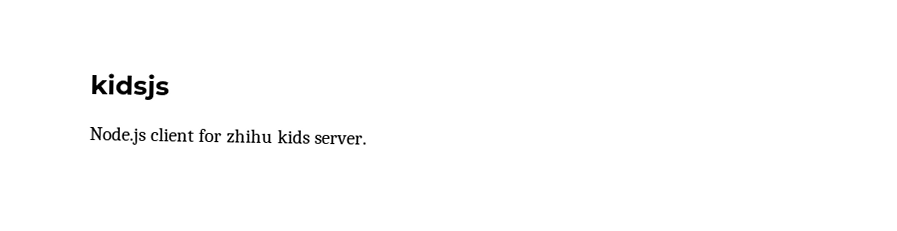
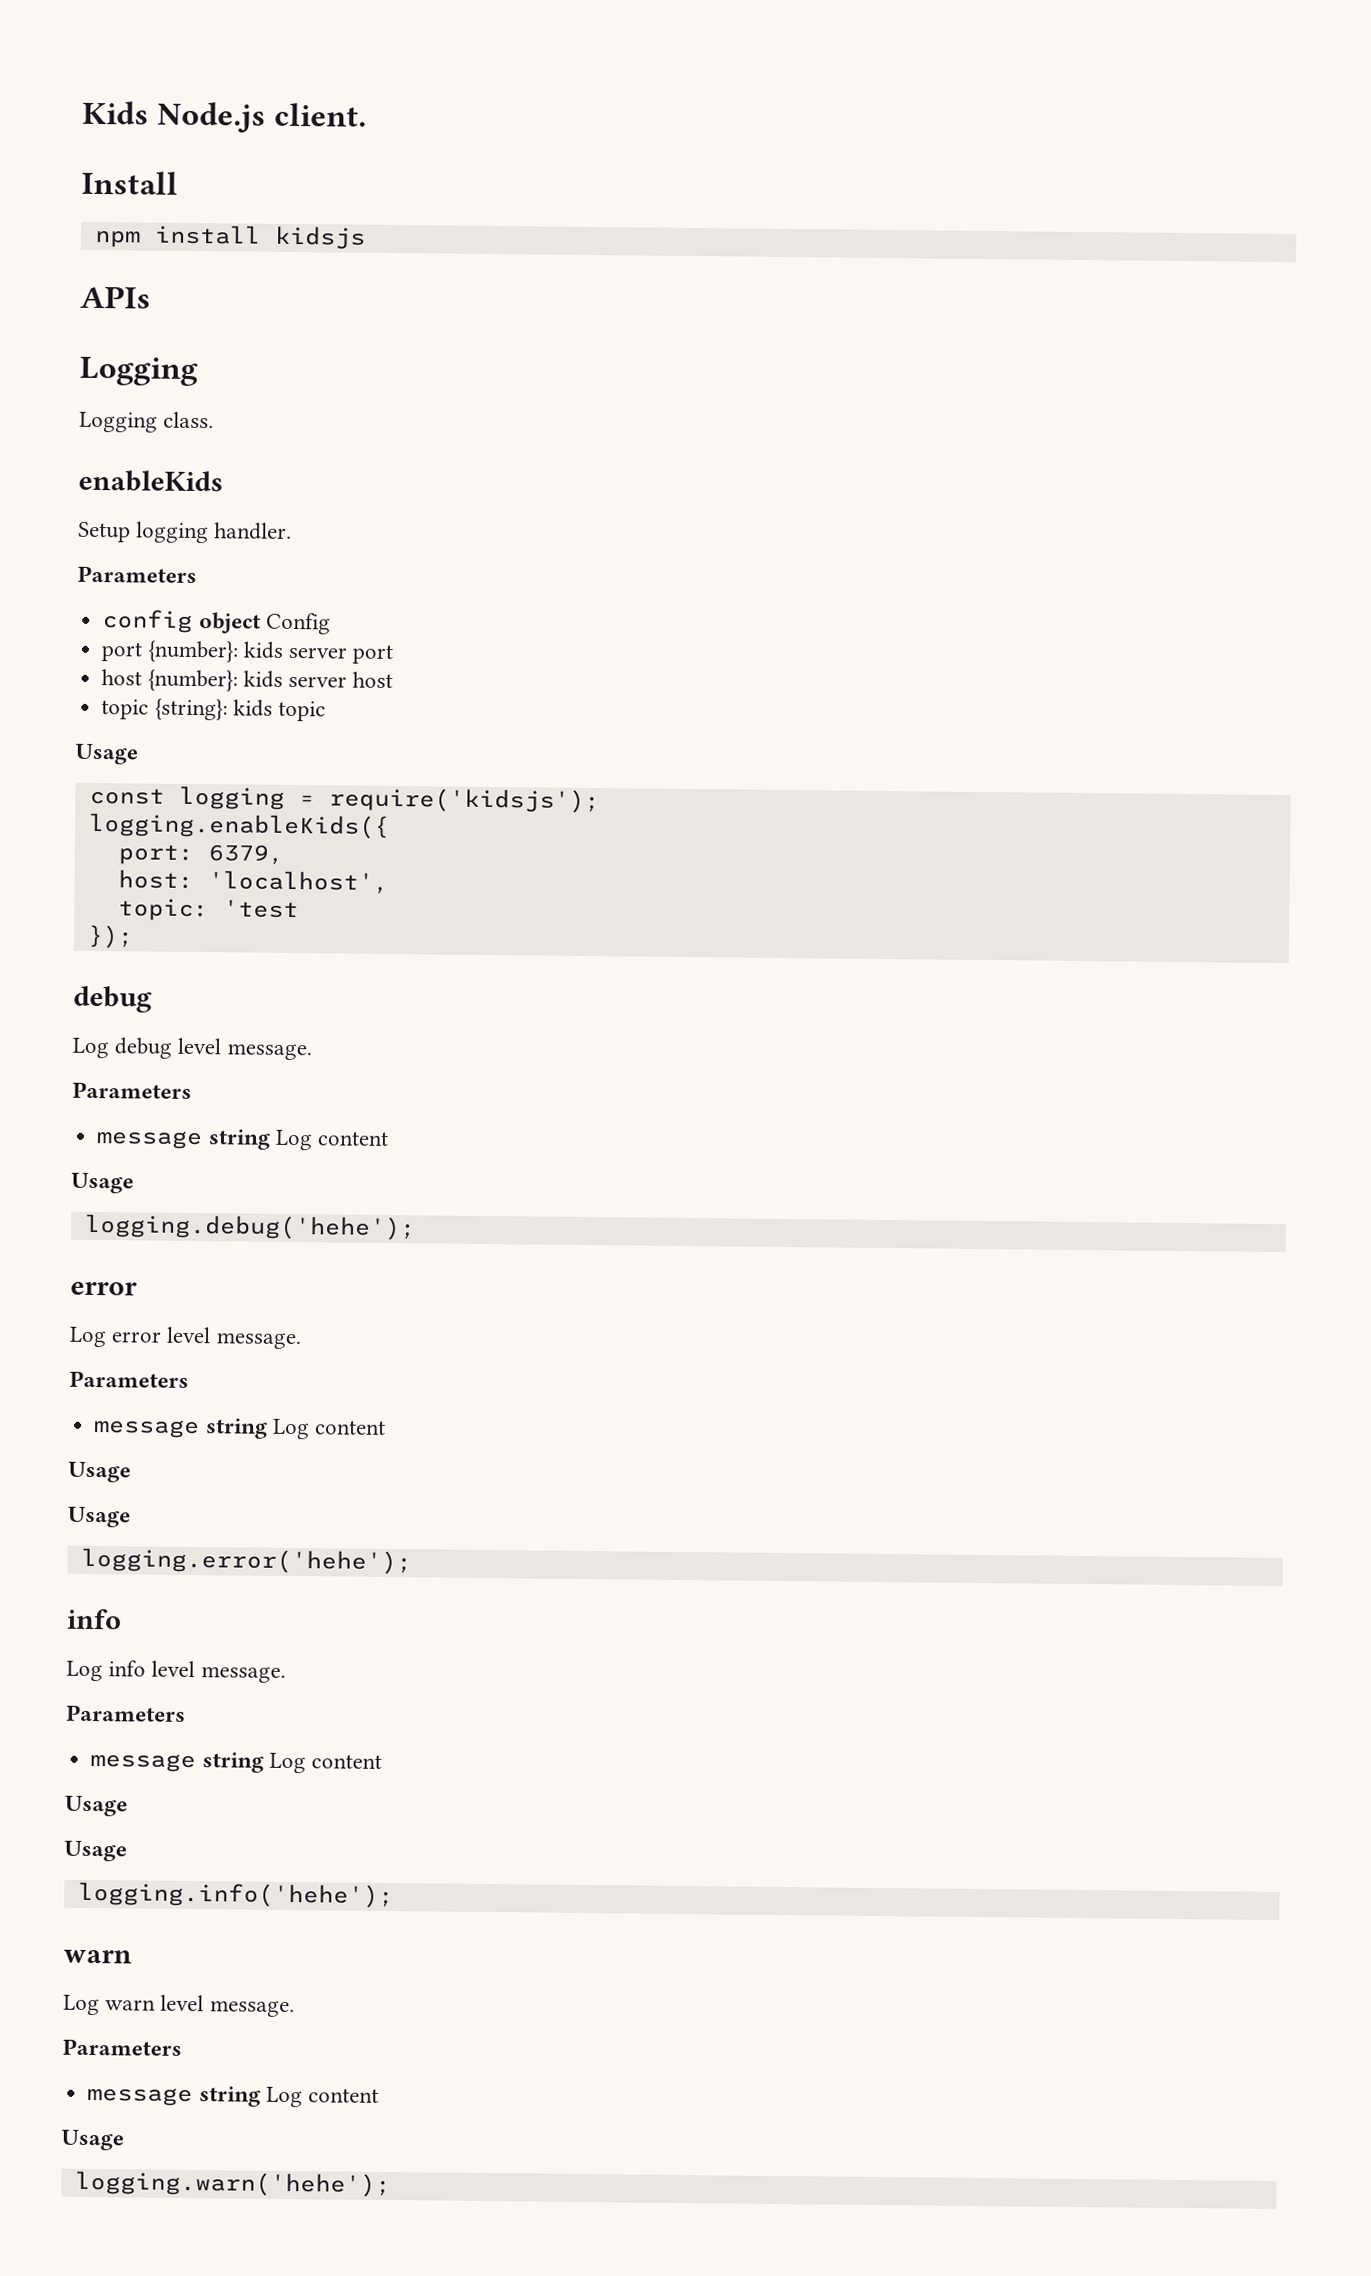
[90,72,170,101] [89,125,367,145] kidsjs // Node.js client for zhihu kids server. -> [82,100,367,133] [81,170,178,195] [93,224,366,250] [80,285,151,309] [79,356,198,387] [79,411,215,433] [78,469,223,493] [78,521,293,544] [77,565,197,584] [102,609,331,635] [101,640,394,665] [101,669,394,692] [101,698,326,722] [75,743,138,765] [88,785,600,814] [88,812,390,839] [117,844,284,866] [117,869,389,894] [117,898,299,922] [86,924,134,949] [73,985,152,1013] [72,1037,312,1061] [72,1081,192,1099] [96,1129,389,1151] [71,1172,134,1194] [83,1213,416,1241] [70,1281,138,1296] [69,1326,302,1350] [69,1370,189,1388] [93,1418,386,1440] [68,1461,131,1483] [68,1506,131,1528] [80,1547,412,1575] [67,1608,122,1630] [66,1660,286,1683] [66,1704,186,1722] [90,1752,382,1774] [65,1795,128,1817] [64,1840,127,1862] [77,1881,394,1909] [63,1949,132,1964] [63,1994,295,2018] [62,2038,182,2056] [87,2086,379,2108] [61,2129,124,2151] [74,2170,391,2198] Kids Node.js client. // Install // npm install kidsjs // APIs // Logging // Logging class. // enableKids // Setup logging handler. // Parameters // config object Config // port {number}: kids server port // host {number}: kids server host // topic {string}: kids topic // Usage // const logging = require('kidsjs'); // logging.enableKids({ // port: 6379, // host: 'localhost', // topic: 'test // }); // debug // Log debug level message. // Parameters // message string Log content // Usage // logging.debug('hehe'); // error // Log error level message. // Parameters // message string Log content // Usage // Usage // logging.error('hehe'); // info // Log info level message. // Parameters // message string Log content // Usage // Usage // logging.info('hehe'); // warn // Log warn level message. // Parameters // message string Log content // Usage // logging.warn('hehe');

